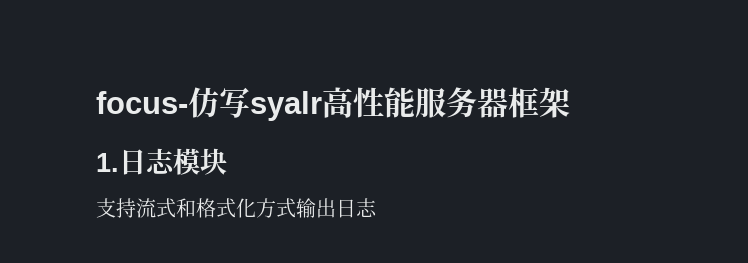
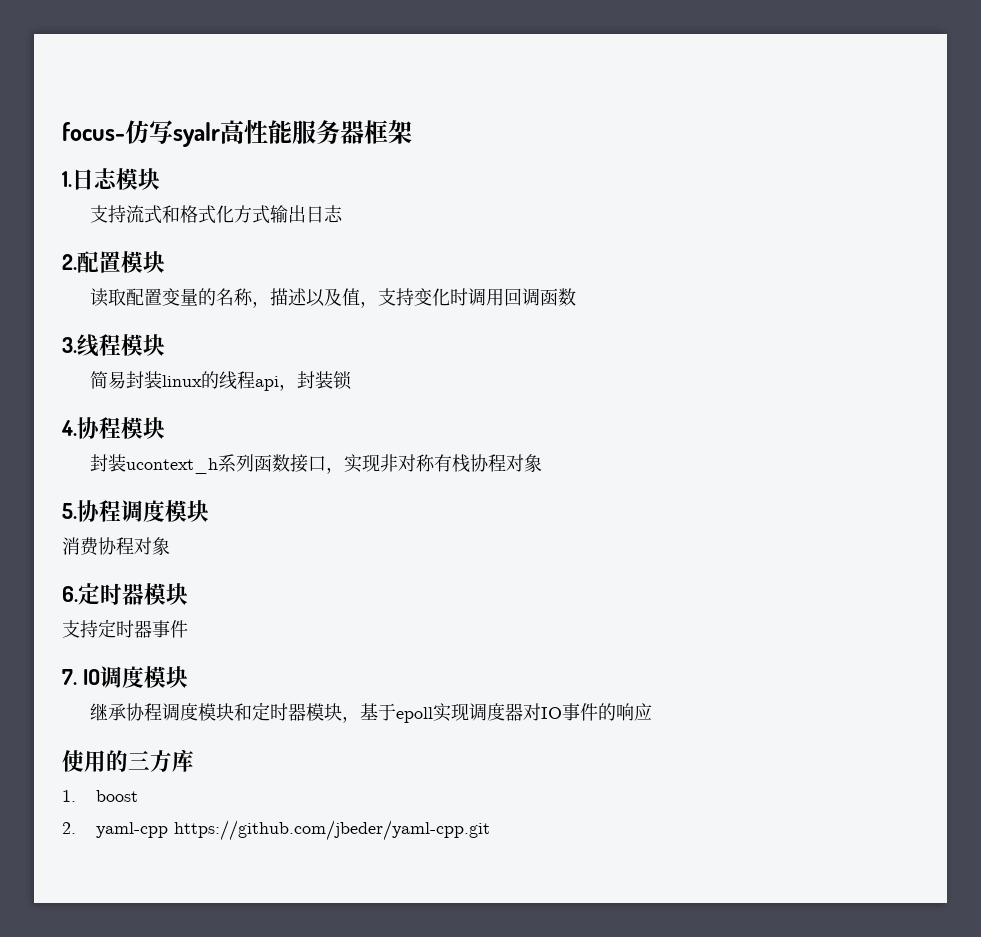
(377, 207) none -> [62,251,165,273] [90,288,577,308] [62,334,165,357] [90,371,353,391] [61,417,165,439] [90,454,543,474] [62,500,209,522] [62,537,170,556] [62,583,188,605] [62,619,188,638] [62,666,188,688] [90,702,653,723] [62,749,194,772] [62,790,138,802] [62,820,490,841] // 2.配置模块 // 读取配置变量的名称，描述以及值，支持变化时调用回调函数 // 3.线程模块 // 简易封装linux的线程api，封装锁 // 4.协程模块 // 封装ucontext_h系列函数接口，实现非对称有栈协程对象 // 5.协程调度模块 // 消费协程对象 // 6.定时器模块 // 支持定时器事件 // 7. IO调度模块 // 继承协程调度模块和定时器模块，基于epoll实现调度器对IO事件的响应 // 使用的三方库 // 1. boost // 2. yaml-cpp https://github.com/jbeder/yaml-cpp.git

